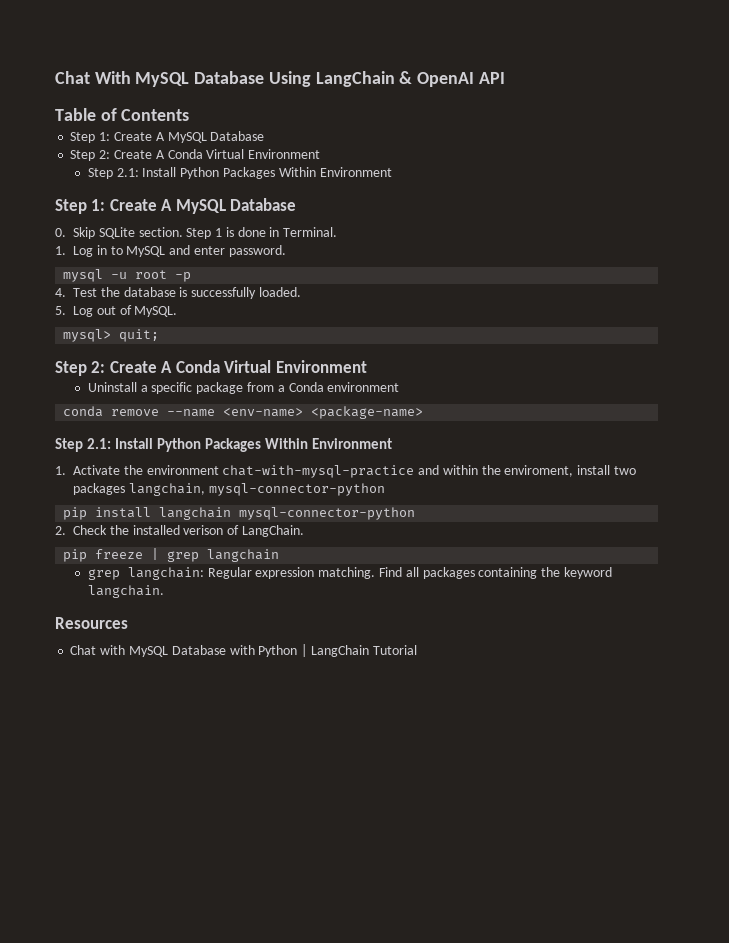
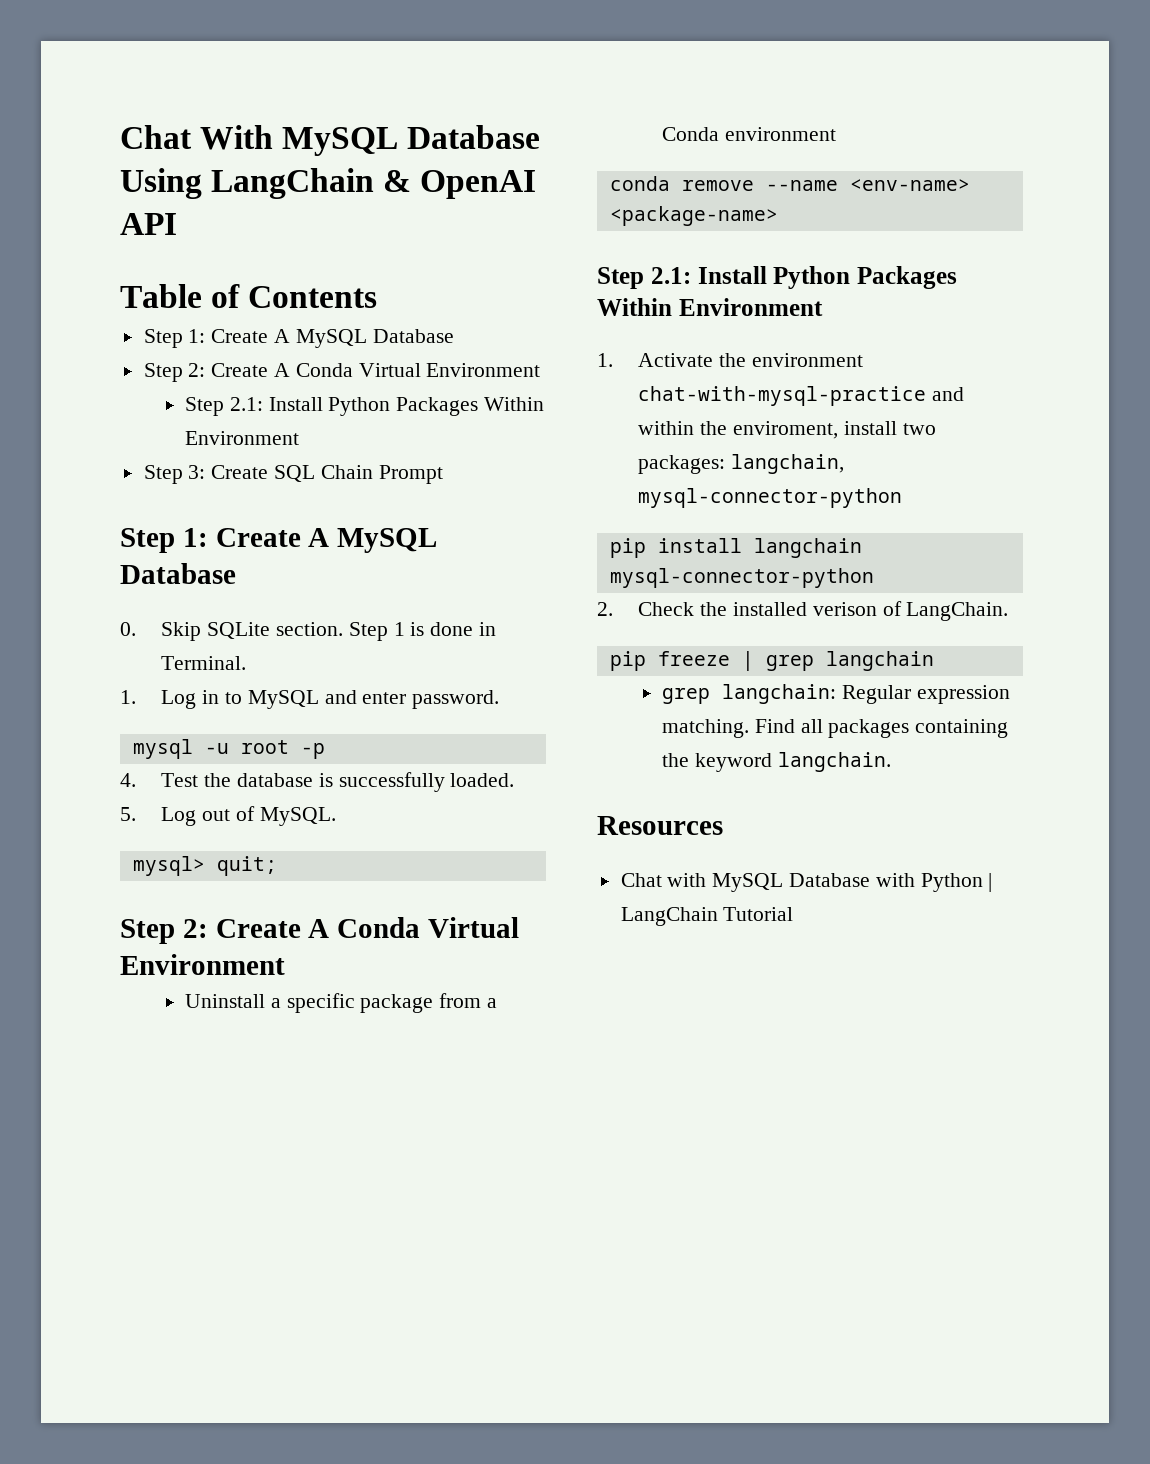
(392, 172) none -> [143,465,443,484] // Step 3: Create SQL Chain Prompt
[73,483,125,495] packages -> [638,455,726,474] packages:

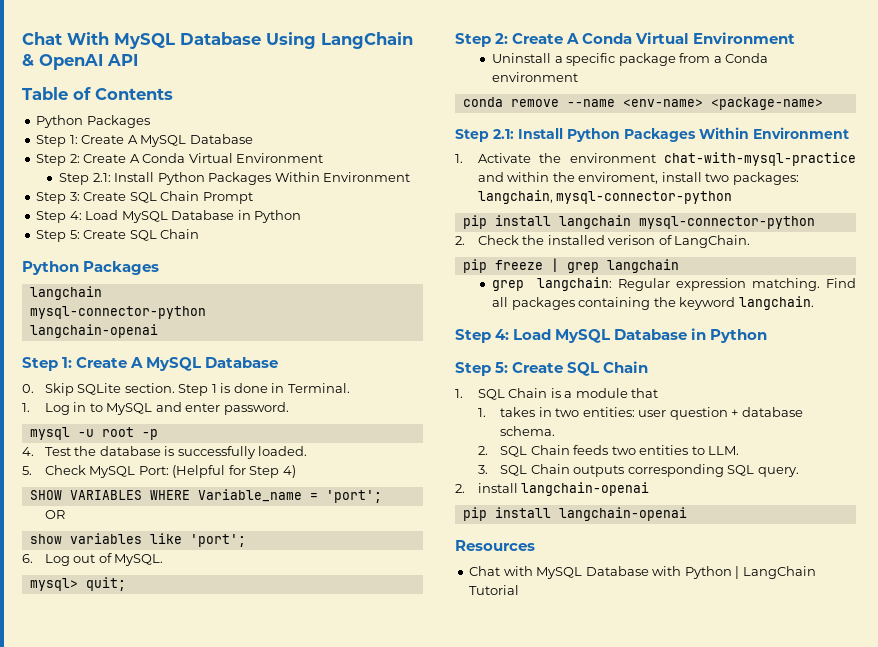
(378, 297) none -> [36,115,150,128] // Python Packages
(443, 474) none -> [36,210,302,223] [36,229,200,242] [22,261,160,275] [29,286,102,300] [29,306,206,319] [29,324,158,338] // Step 4: Load MySQL Database in Python // Step 5: Create SQL Chain // Python Packages // langchain // mysql-connector-python // langchain-openai
(136, 814) none -> [44,465,296,478] [29,489,382,503] [44,510,65,519] [29,533,246,547] [22,554,33,563] Check MySQL Port: (Helpful for Step 4) // SHOW VARIABLES WHERE Variable_name = 'port'; // OR // show variables like 'port'; // 6.
(891, 762) none -> [455,328,768,343] [455,361,649,376] [455,388,659,400] [477,407,803,420] [500,426,556,436] [477,445,740,457] [477,464,799,477] [455,482,650,496] [462,507,687,521] // Step 4: Load MySQL Database in Python // Step 5: Create SQL Chain // 1. SQL Chain is a module that // 1. takes in two entities: user question + database schema. // 2. SQL Chain feeds two entities to LLM. // 3. SQL Chain outputs corresponding SQL query. // 2. install langchain-openai // pip install langchain-openai

